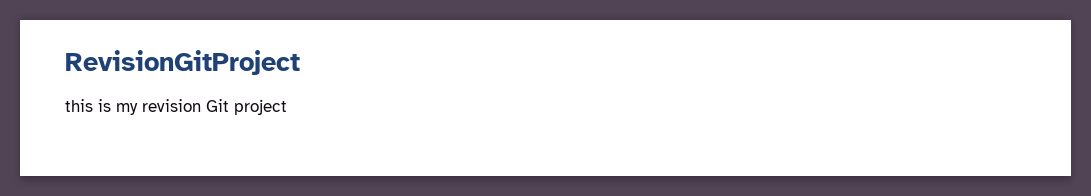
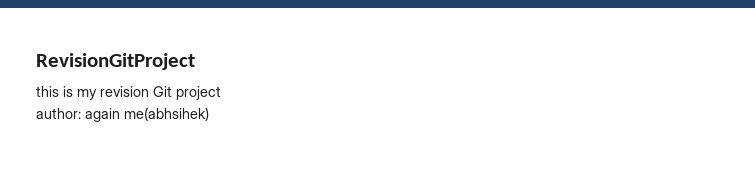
(287, 107) none -> [36,107,209,122] // author: again me(abhsihek)

